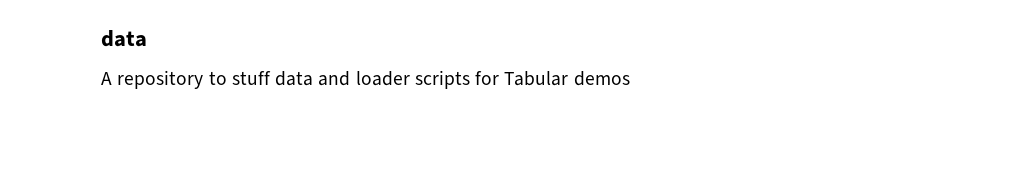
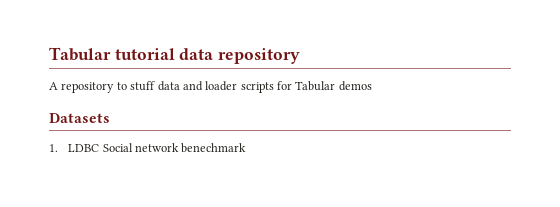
[101,30,147,47] data -> [49,47,301,64] Tabular tutorial data repository
(630, 78) none -> [49,113,110,123] [49,143,247,153] // Datasets // 1. LDBC Social network benechmark

